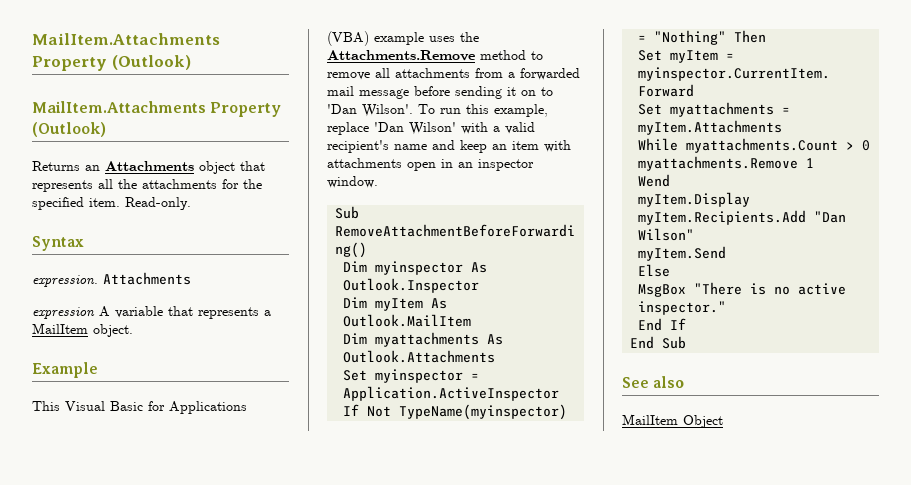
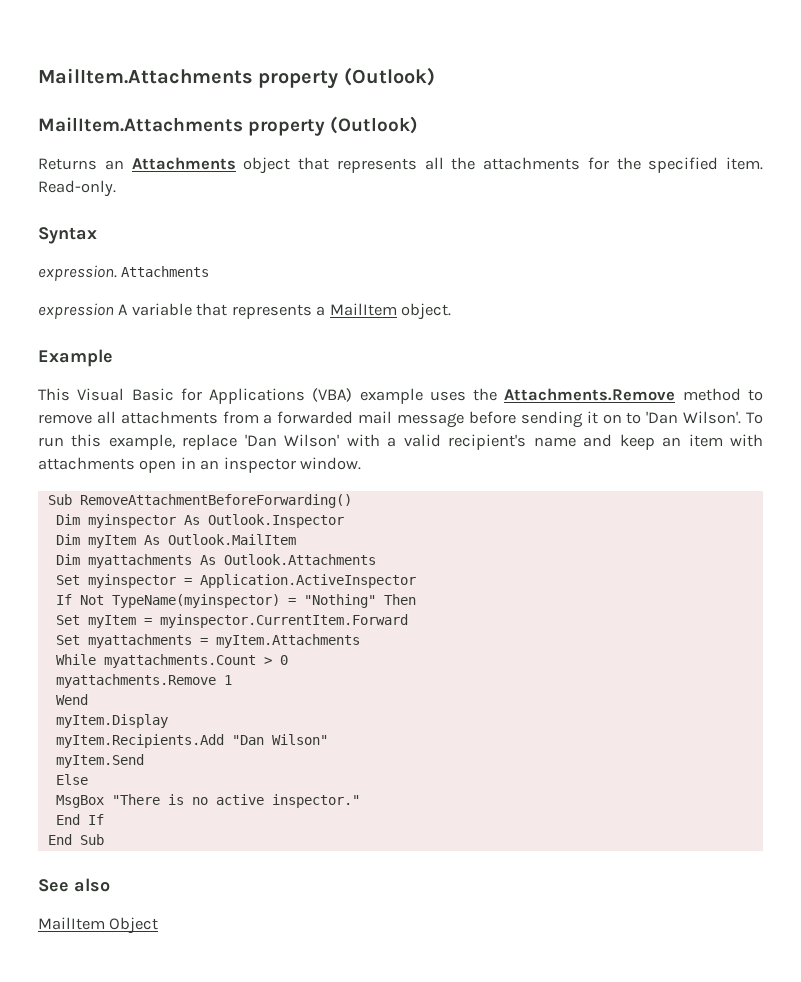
[32,33,220,45] [32,56,107,71] MailItem.Attachments Property -> [38,68,339,89] MailItem.Attachments property
[210,102,282,117] Property -> [248,119,326,136] property

